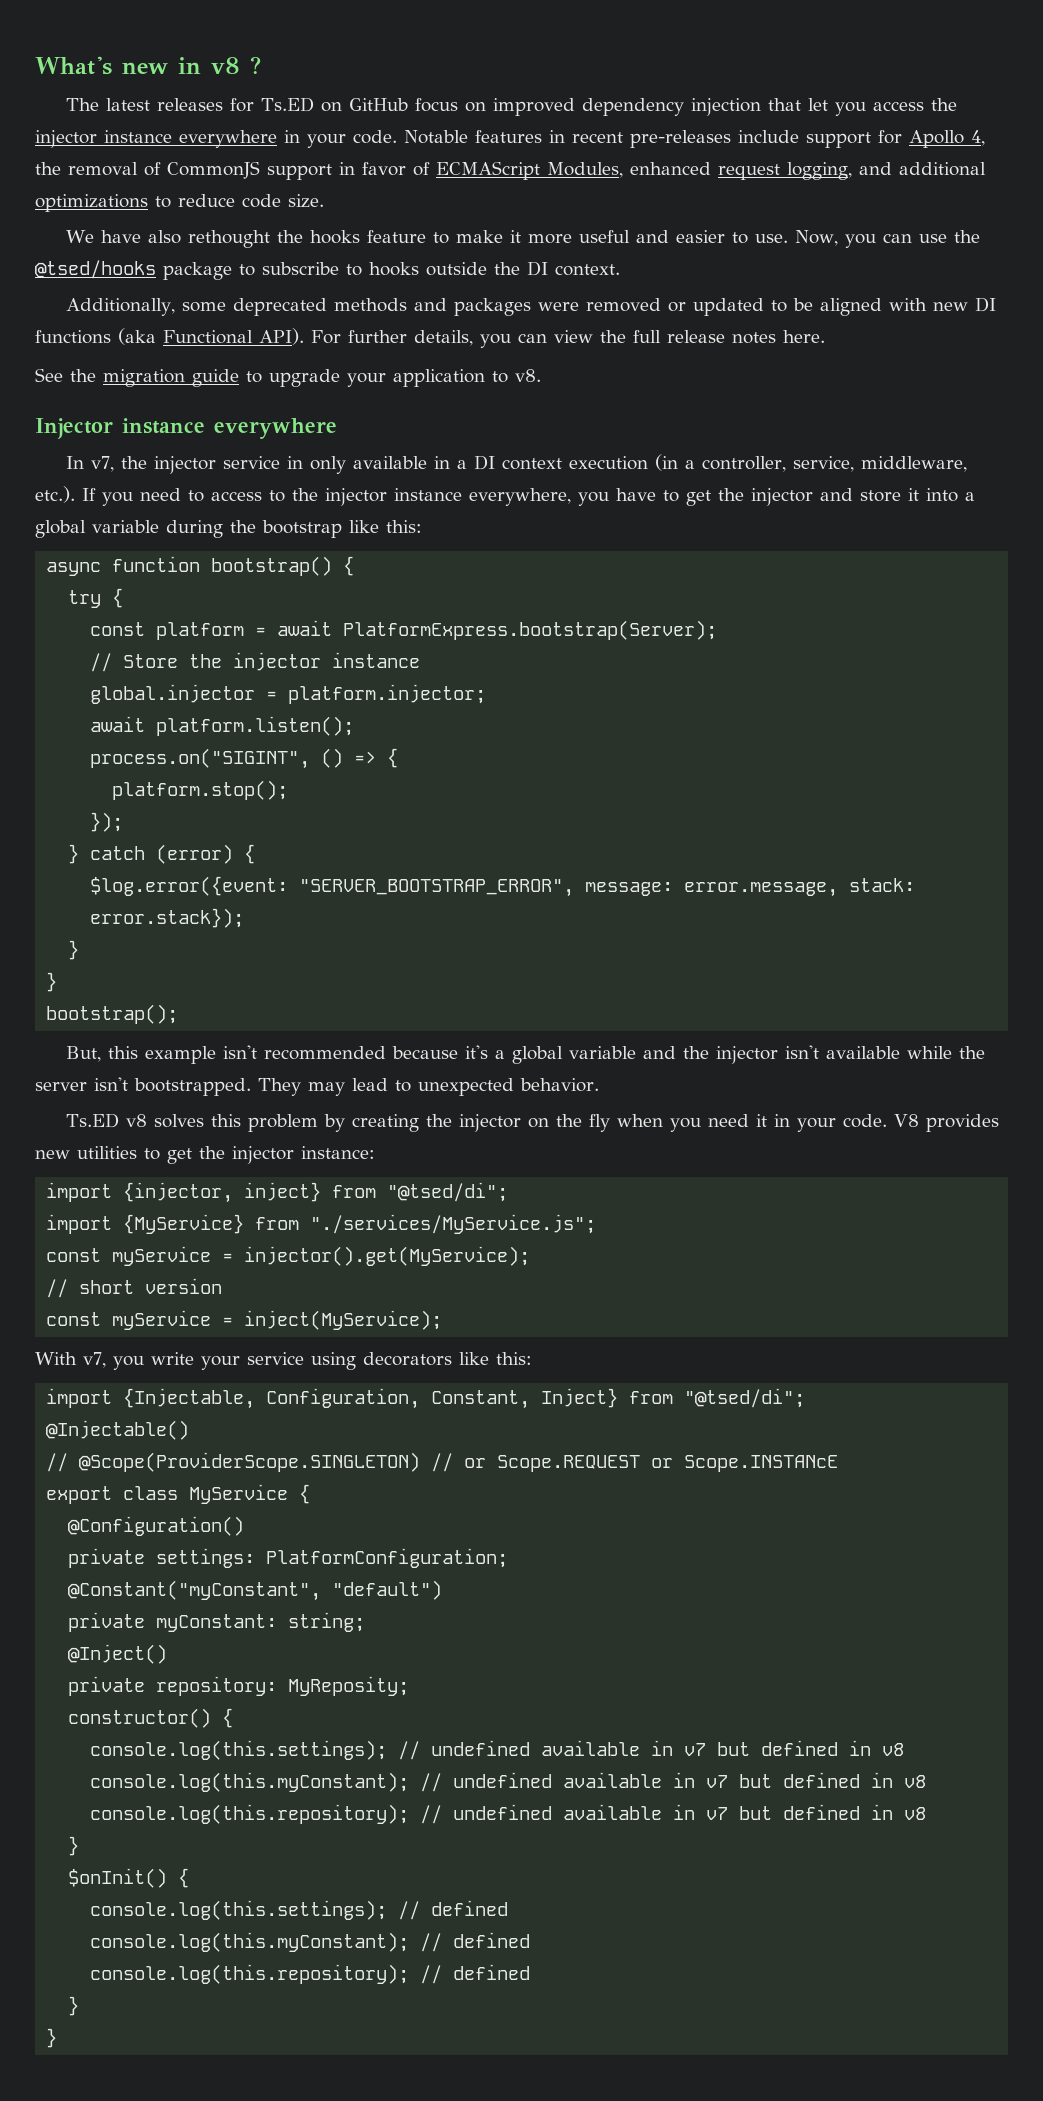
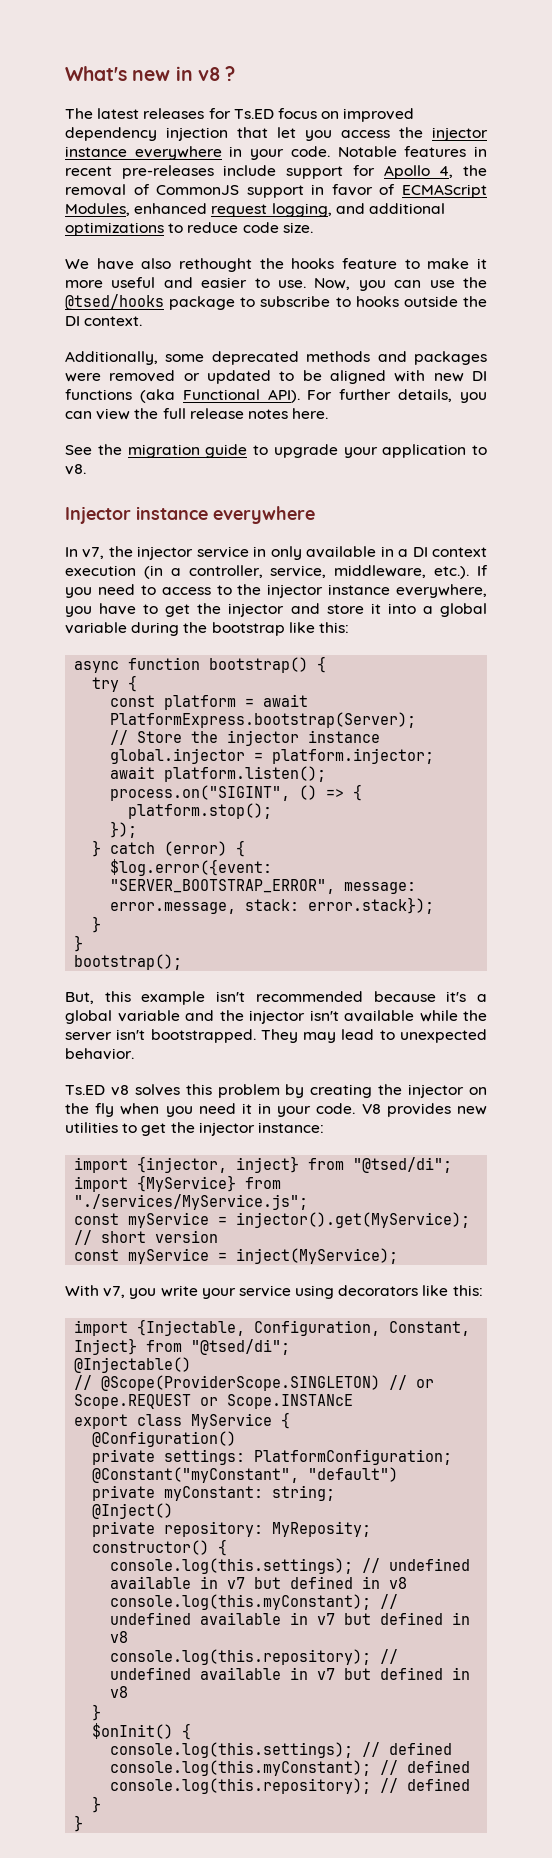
[321,98,409,112] on GitHub -> (274, 114) none

